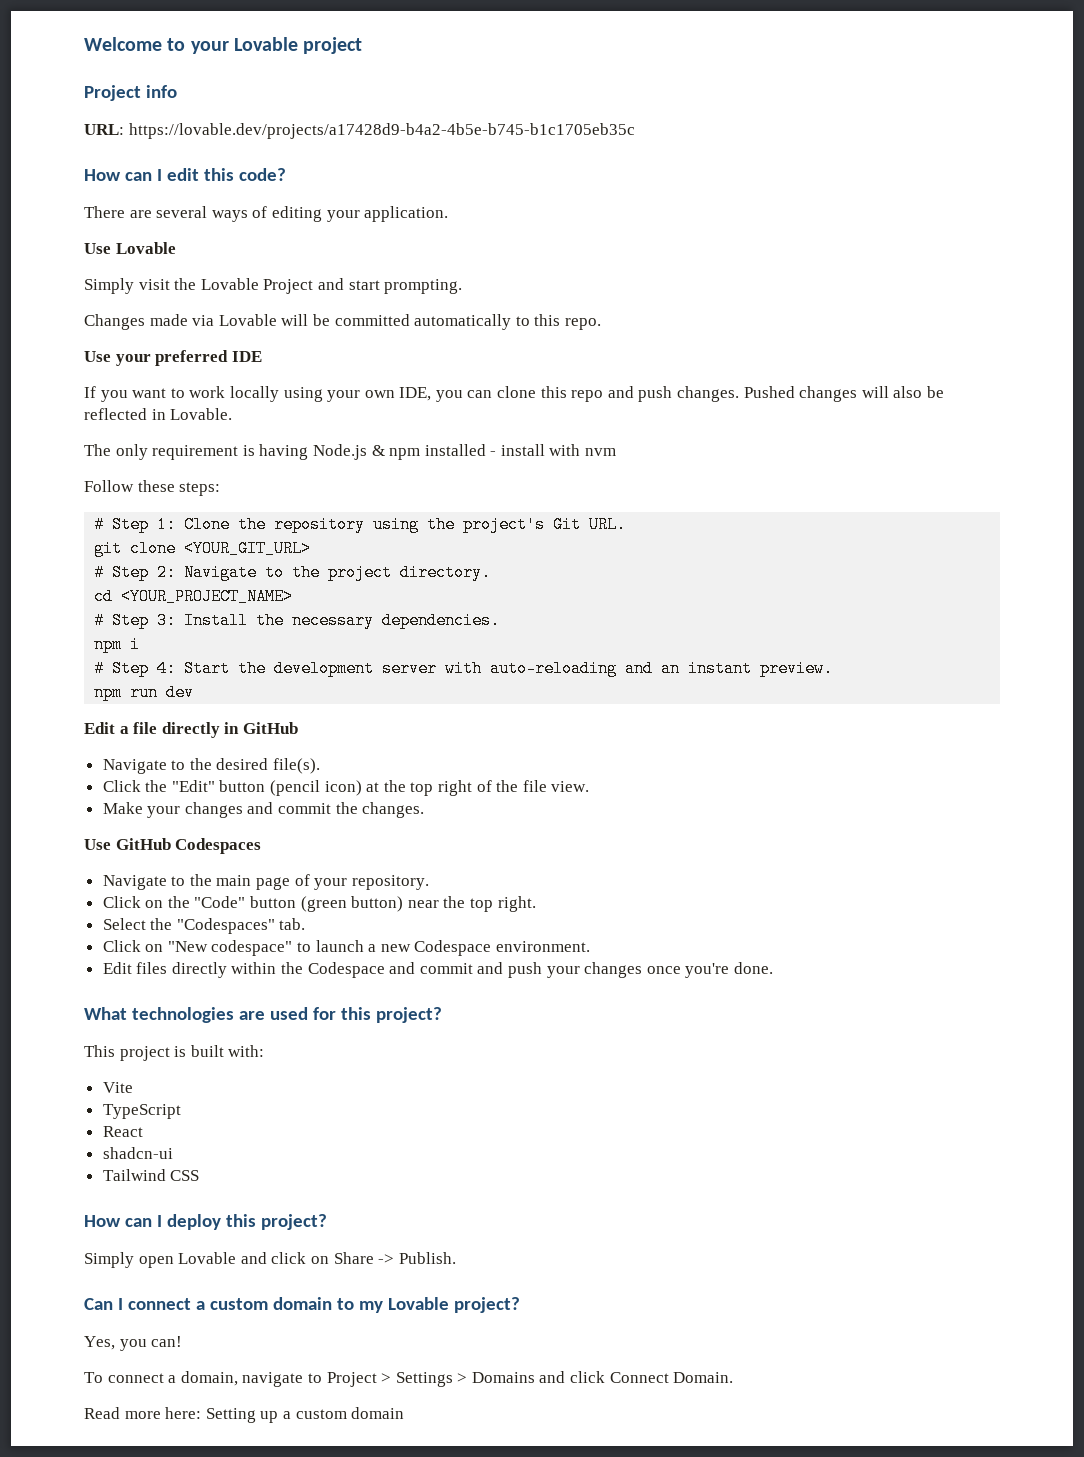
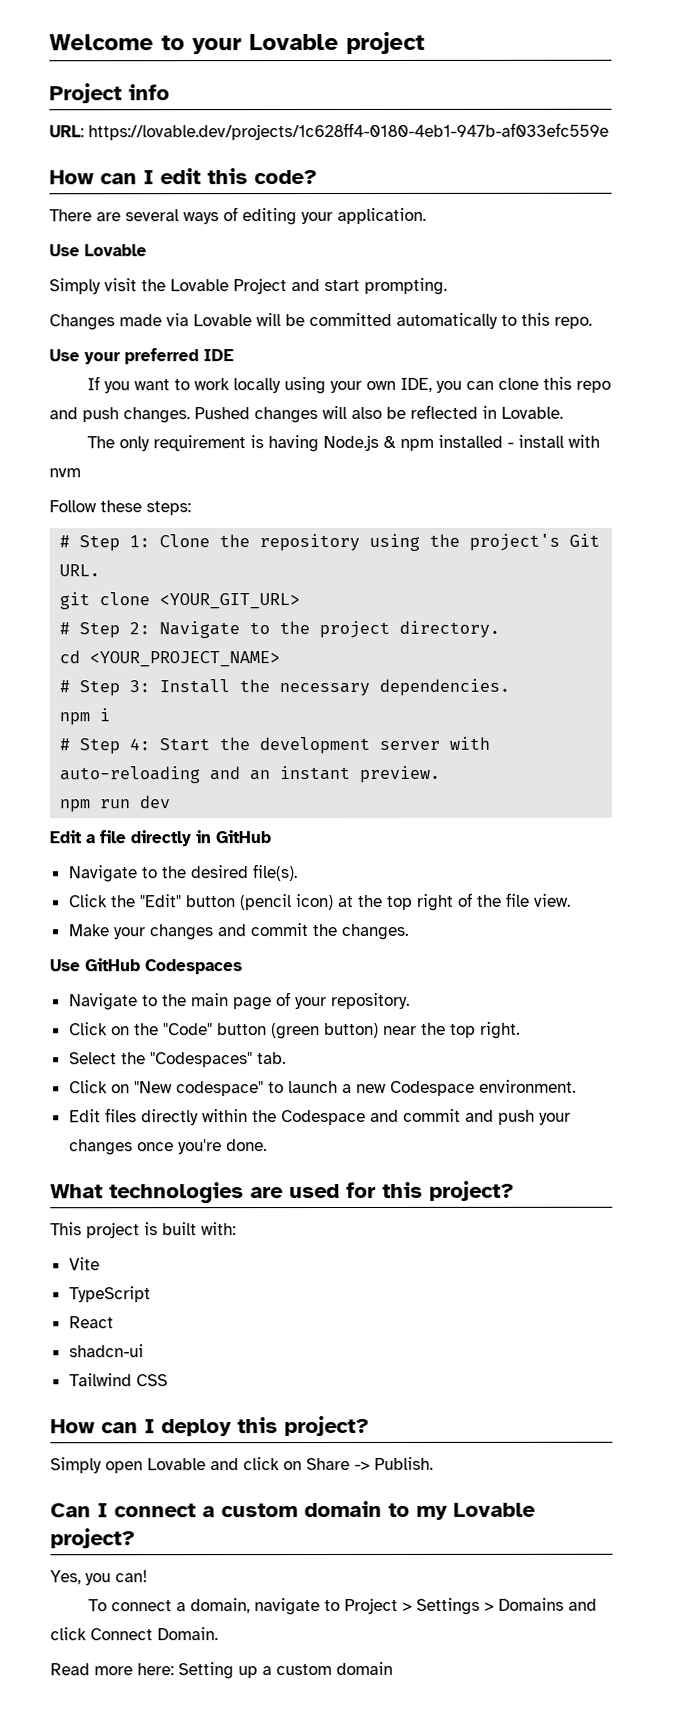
[128,123,635,139] https://lovable.dev/projects/a17428d9-b4a2-4b5e-b745-b1c1705eb35c -> [88,122,609,141] https://lovable.dev/projects/1c628ff4-0180-4eb1-947b-af033efc559e

